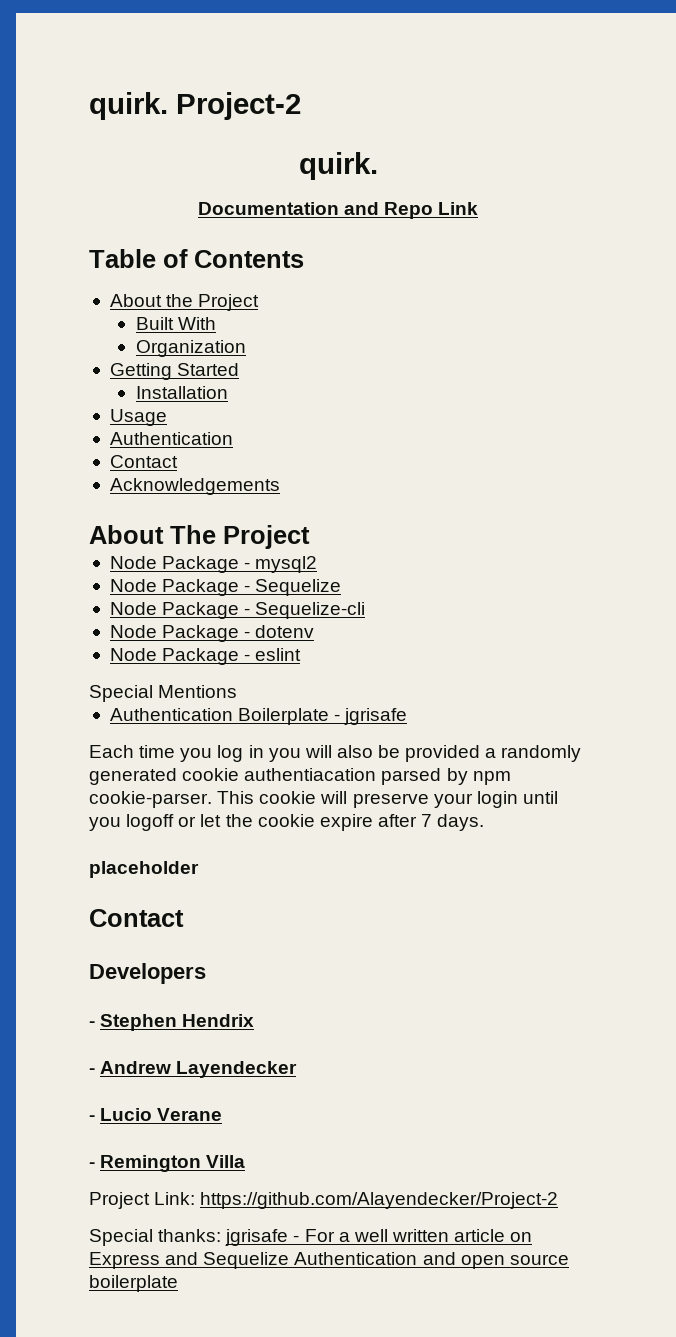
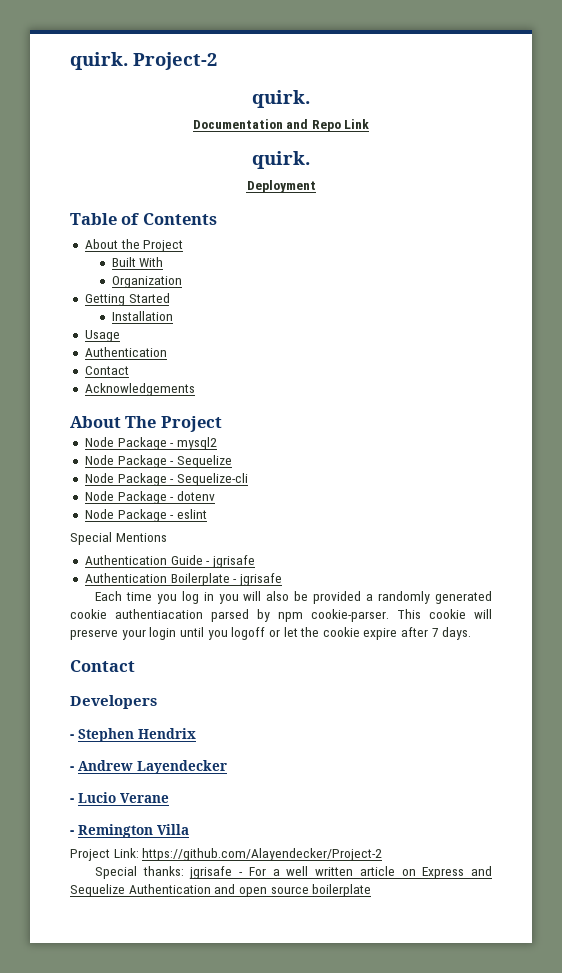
(479, 208) none -> [252,151,310,169] [246,180,316,193] // quirk. // Deployment
(238, 691) none -> [84,555,255,568] // Authentication Guide - jgrisafe
[89,861,199,878] // placeholder -> (472, 633) none

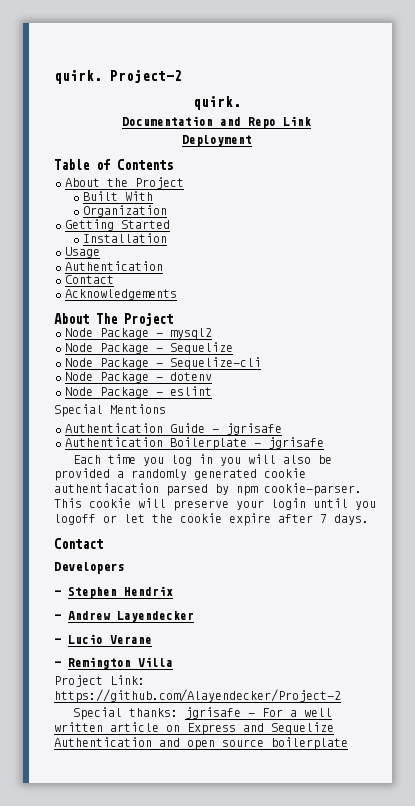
[252,151,310,169] // quirk. -> (311, 121) none

